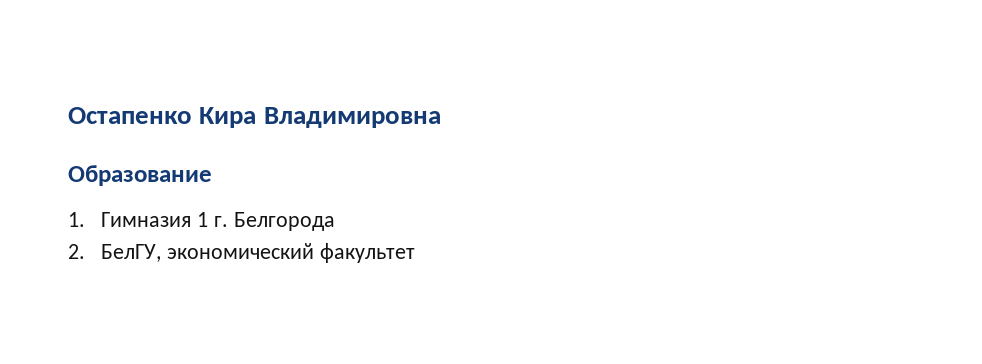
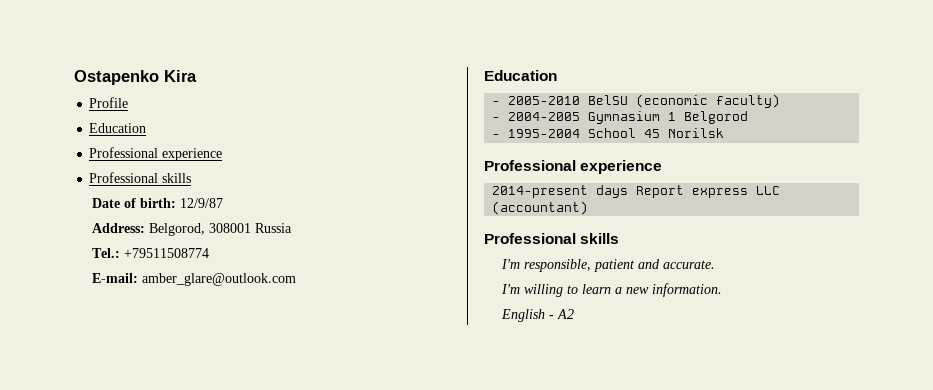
[68,107,441,128] [68,165,212,186] [68,212,335,231] [68,243,416,263] Остапенко Кира Владимировна // Образование // 1. Гимназия 1 г. Белгорода // 2. БелГУ, экономический факультет -> [74,70,197,85] [89,97,129,108] [89,123,147,133] [89,147,223,161] [89,172,192,183] [92,198,224,208] [92,223,293,236] [92,248,210,258] [92,273,297,286] [484,70,557,81] [492,94,781,108] [492,111,749,124] [492,128,725,138] [484,160,663,174] [492,185,781,198] [492,201,589,215] [484,233,620,244] [501,259,716,272] [501,283,723,297] [501,309,575,322] Ostapenko Kira // Profile // Education // Professional experience // Professional skills // Date of birth: 12/9/87 // Address: Belgorod, 308001 Russia // Tel.: +79511508774 // E-mail: amber_glare@outlook.com // Education // - 2005-2010 BelSU (economic faculty) // - 2004-2005 Gymnasium 1 Belgorod // - 1995-2004 School 45 Norilsk // Professional experience // 2014-present days Report express LLC (accountant) // Professional skills // I'm responsible, patient and accurate. // I'm willing to learn a new information. // English - A2

